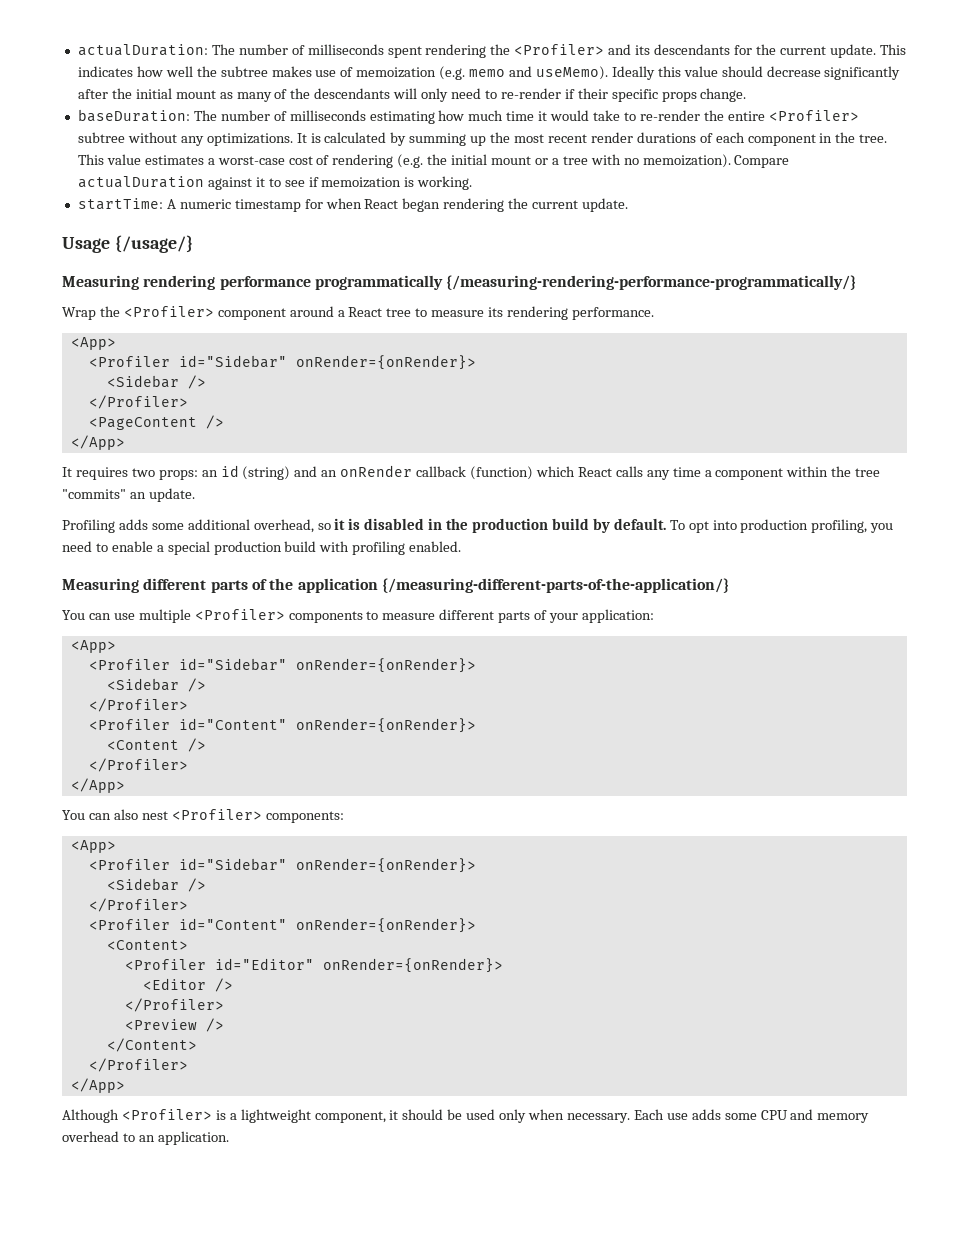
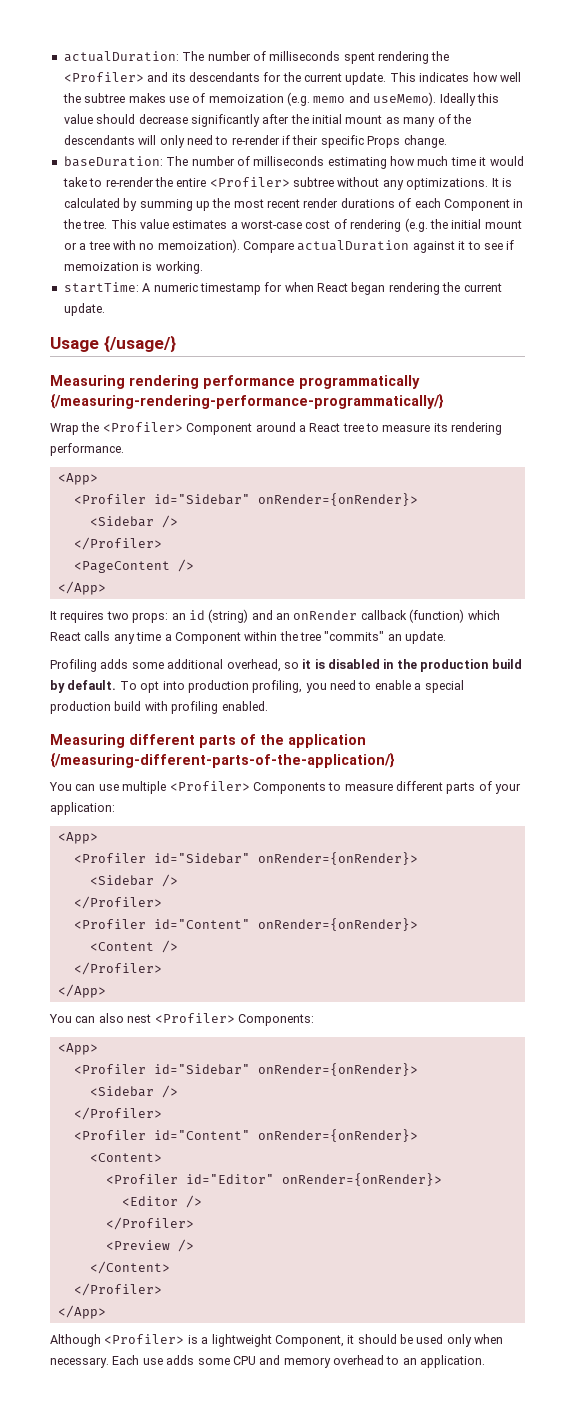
[661,92,697,102] props -> [367,136,401,148] Props
[747,134,816,146] component -> [443,199,510,211] Component
[217,308,286,320] component -> [186,423,253,435] Component
[715,468,784,480] component -> [174,632,241,644] Component
[288,611,363,623] components -> [252,782,326,794] Components
[265,811,344,823] components: -> [237,1014,314,1026] Components:
[314,1111,386,1123] component, -> [274,1335,344,1347] Component,

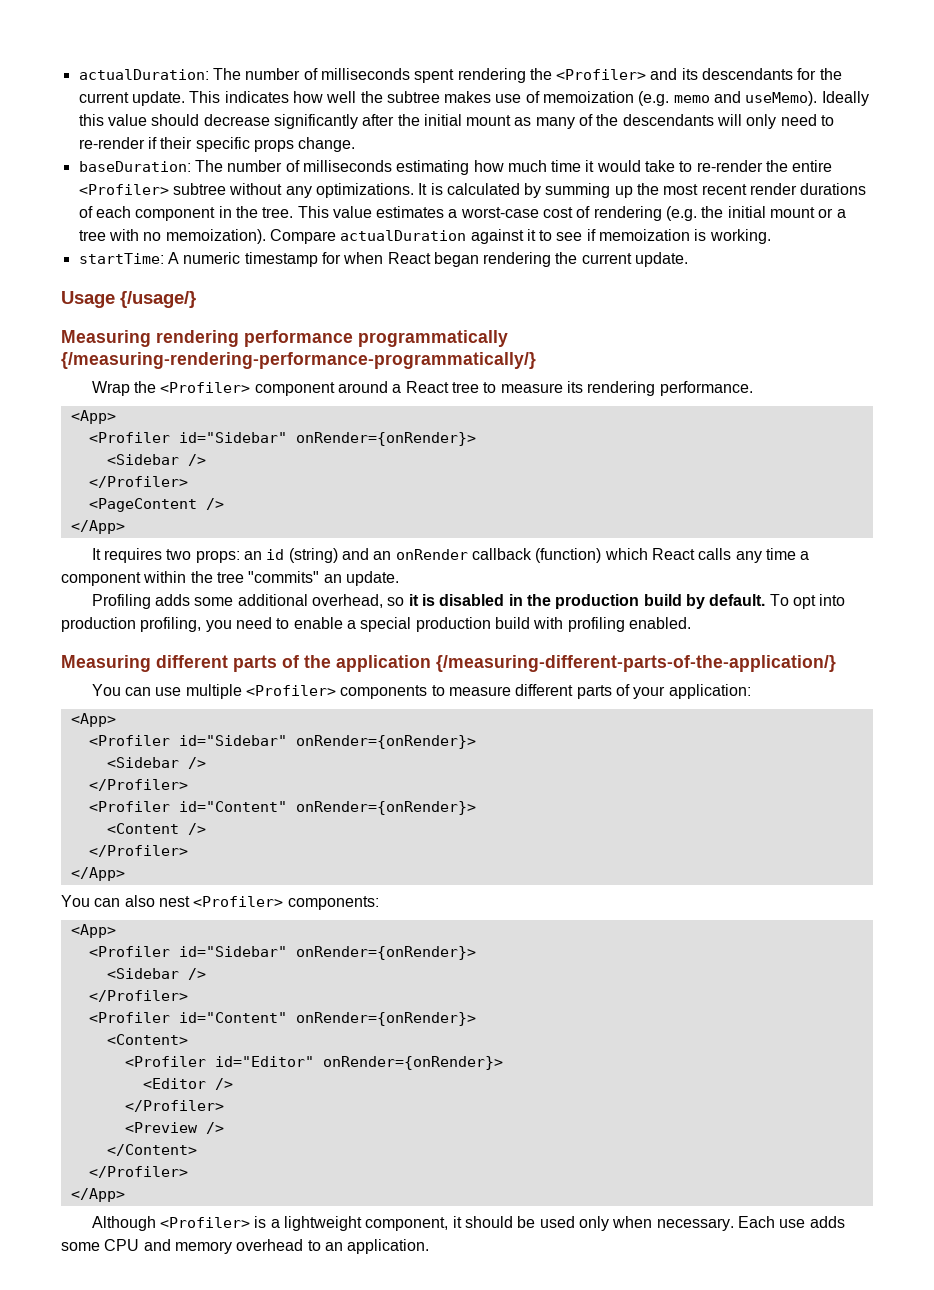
[367,136,401,148] Props -> [253,139,294,152] props
[443,199,510,211] Component -> [135,207,216,221] component
[186,423,253,435] Component -> [254,382,335,396] component
[174,632,241,644] Component -> [61,572,141,586] component
[252,782,326,794] Components -> [340,685,428,699] components
[237,1014,314,1026] Components: -> [287,896,379,910] components:
[274,1335,344,1347] Component, -> [365,1217,449,1231] component,

